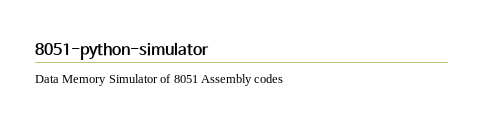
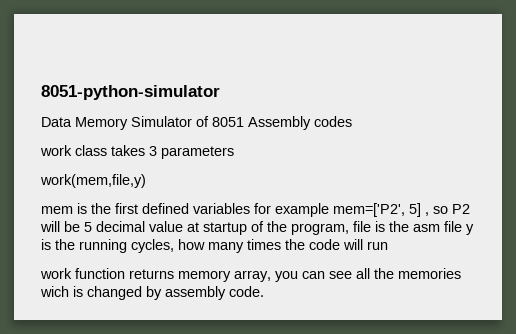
(284, 78) none -> [40,145,234,159] [40,174,146,188] [41,203,470,217] [40,221,474,235] [41,239,388,253] [40,268,461,282] [40,286,264,300] // work class takes 3 parameters // work(mem,file,y) // mem is the first defined variables for example mem=['P2', 5] , so P2 will be 5 decimal value at startup of the program, file is the asm file y is the running cycles, how many times the code will run // work function returns memory array, you can see all the memories wich is changed by assembly code.

